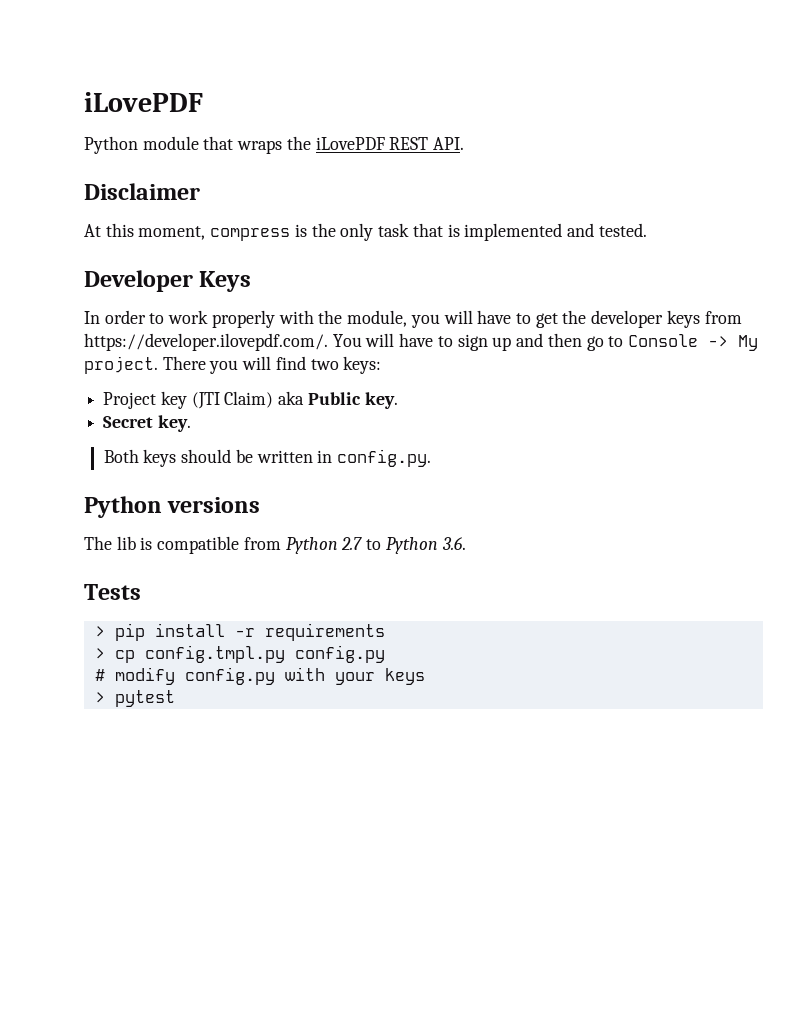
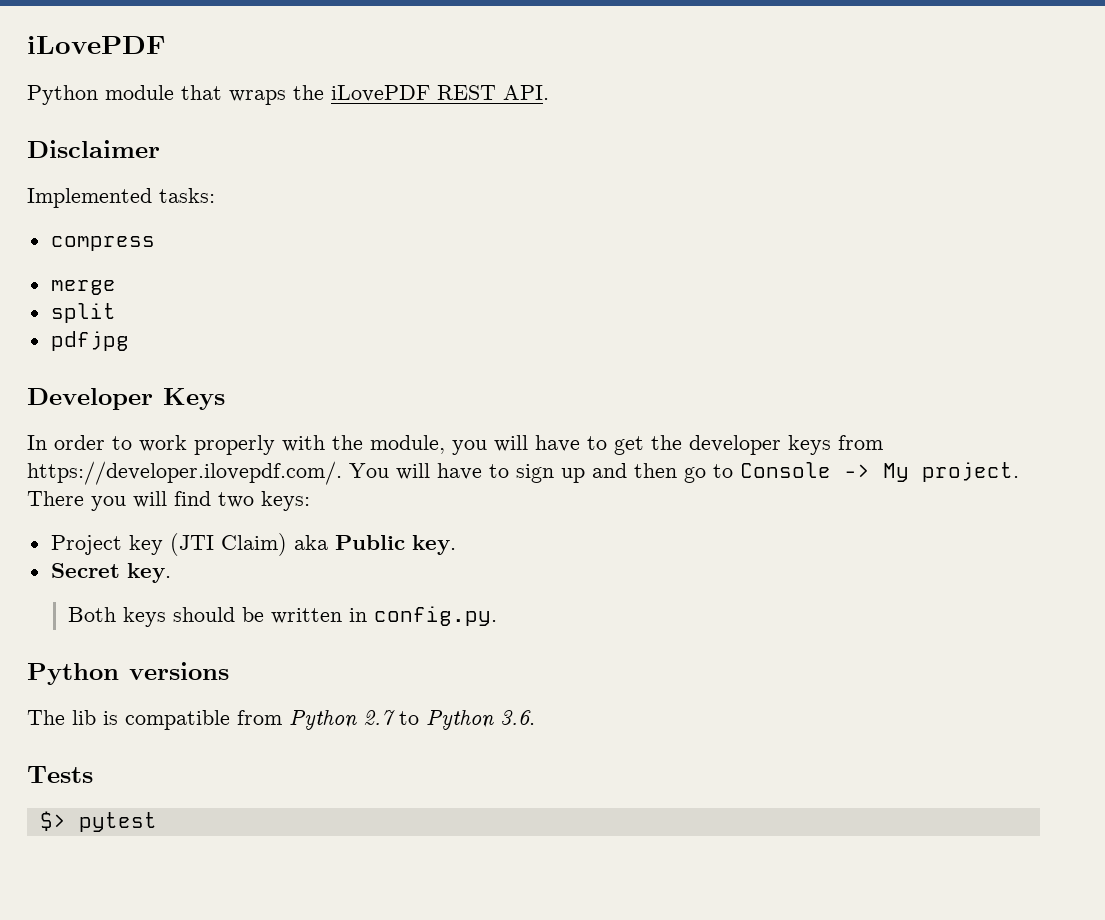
[84,223,647,241] At this moment, compress is the only task that is implemented and tested. -> [27,188,215,208] [50,236,155,251] [50,280,116,295] [50,303,116,323] [50,331,129,351] Implemented tasks: // compress // merge // split // pdfjpg
[94,623,385,641] [94,645,385,663] [94,667,425,685] [94,692,105,703] > pip install -r requirements // > cp config.tmpl.py config.py // # modify config.py with your keys // > -> [39,811,66,831] $>

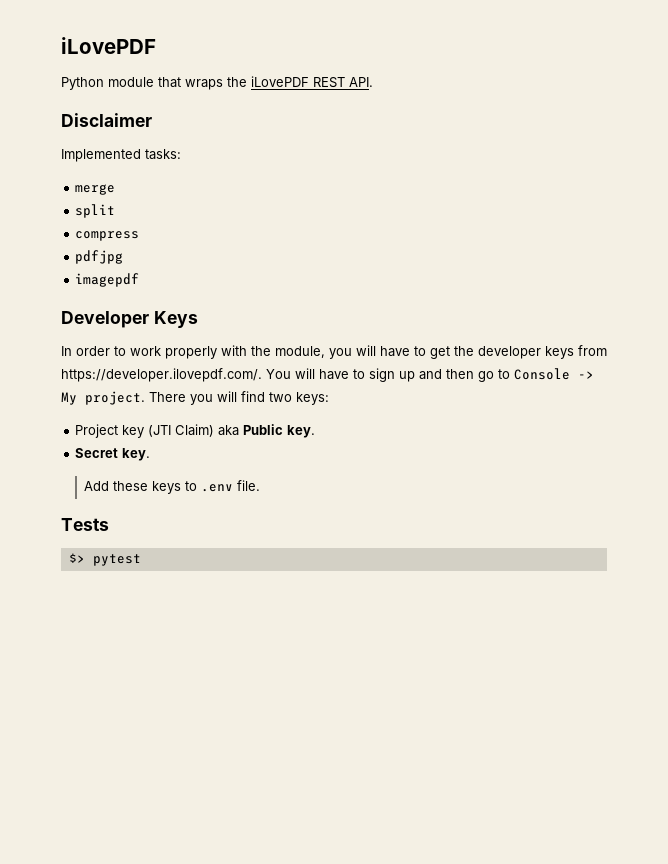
[50,236,155,251] // compress -> (181, 154) none
(116, 313) none -> [75,231,140,241] // compress
(129, 341) none -> [75,273,140,287] // imagepdf
[67,606,497,627] [27,662,229,685] [27,710,535,730] Both keys should be written in config.py. // Python versions // The lib is compatible from Python 2.7 to Python 3.6. -> [84,480,261,494] Add these keys to .env file.

